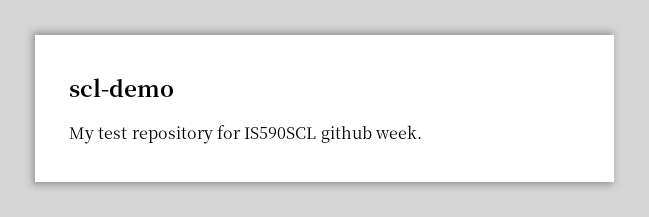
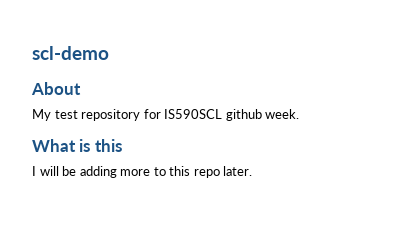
(174, 87) none -> [31,82,81,95] // About
(422, 132) none -> [32,139,122,152] [32,166,253,178] // What is this // I will be adding more to this repo later.

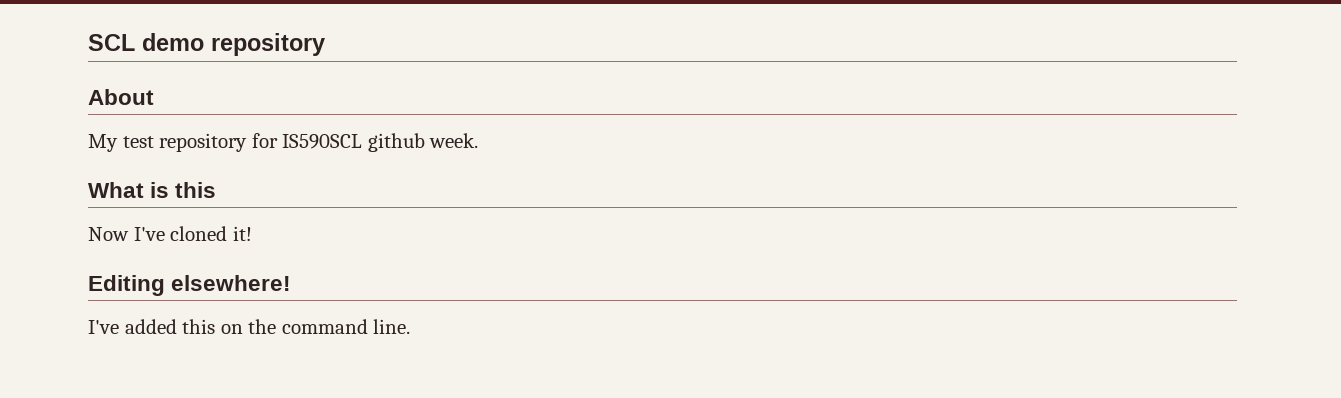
[32,46,109,60] scl-demo -> [88,33,325,56] SCL demo repository
[32,166,253,178] I will be adding more to this repo later. -> [88,226,252,241] [88,275,292,296] [88,319,411,334] Now I've cloned it! // Editing elsewhere! // I've added this on the command line.

